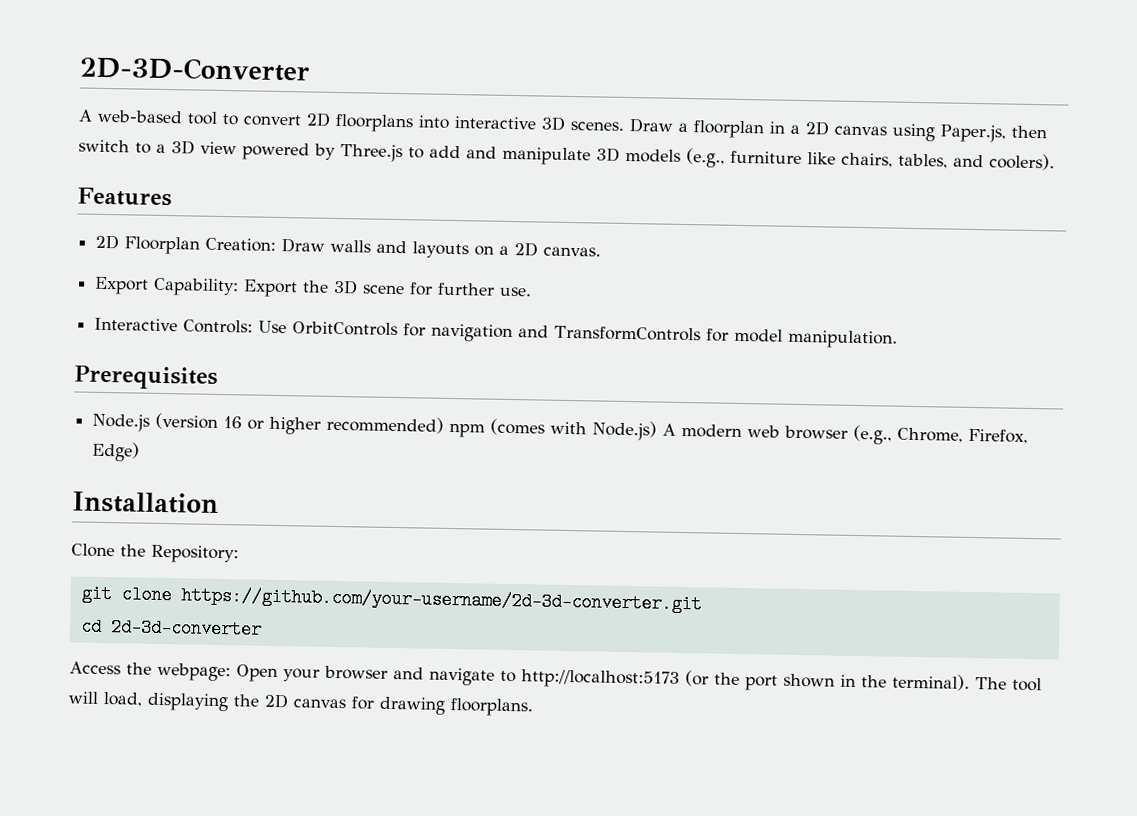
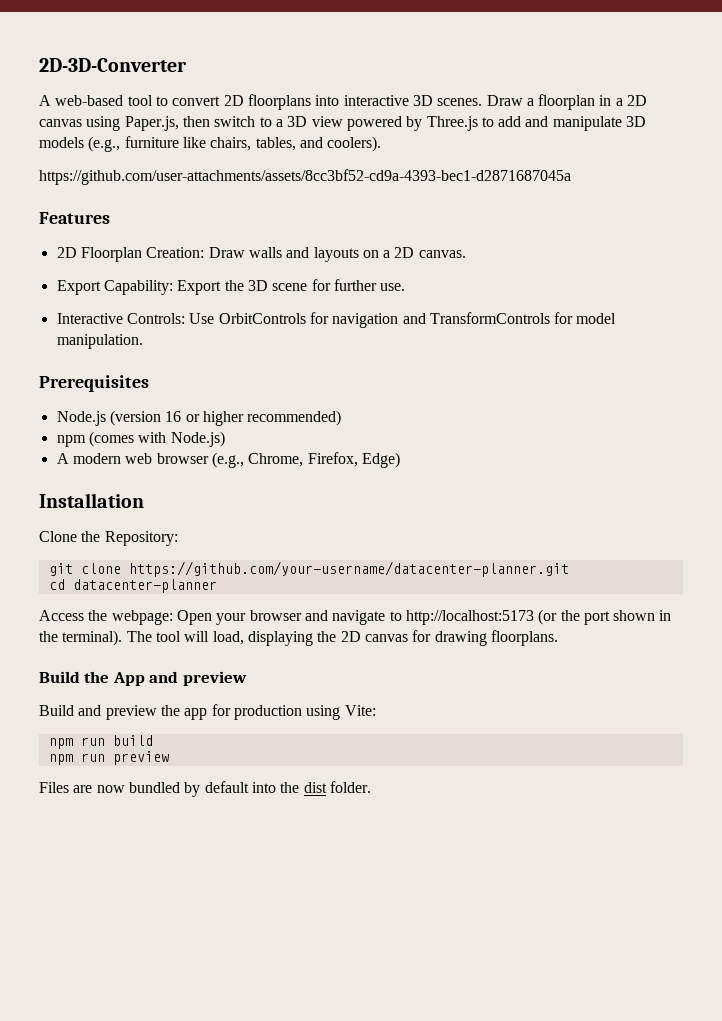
(1055, 162) none -> [39,169,571,185] // https://github.com/user-attachments/assets/8cc3bf52-cd9a-4393-bec1-d2871687045a
(445, 424) none -> (342, 418) //
(658, 430) none -> (225, 439) //
[180,586,702,614] https://github.com/your-username/2d-3d-converter.git -> [128,561,569,577] https://github.com/your-username/datacenter-planner.git
[109,618,262,639] 2d-3d-converter -> [72,579,217,593] datacenter-planner
(533, 707) none -> [39,671,247,686] [39,704,376,720] [48,735,153,749] [48,751,169,765] [39,781,371,797] // Build the App and preview // Build and preview the app for production using Vite: // npm run build // npm run preview // Files are now bundled by default into the dist folder.

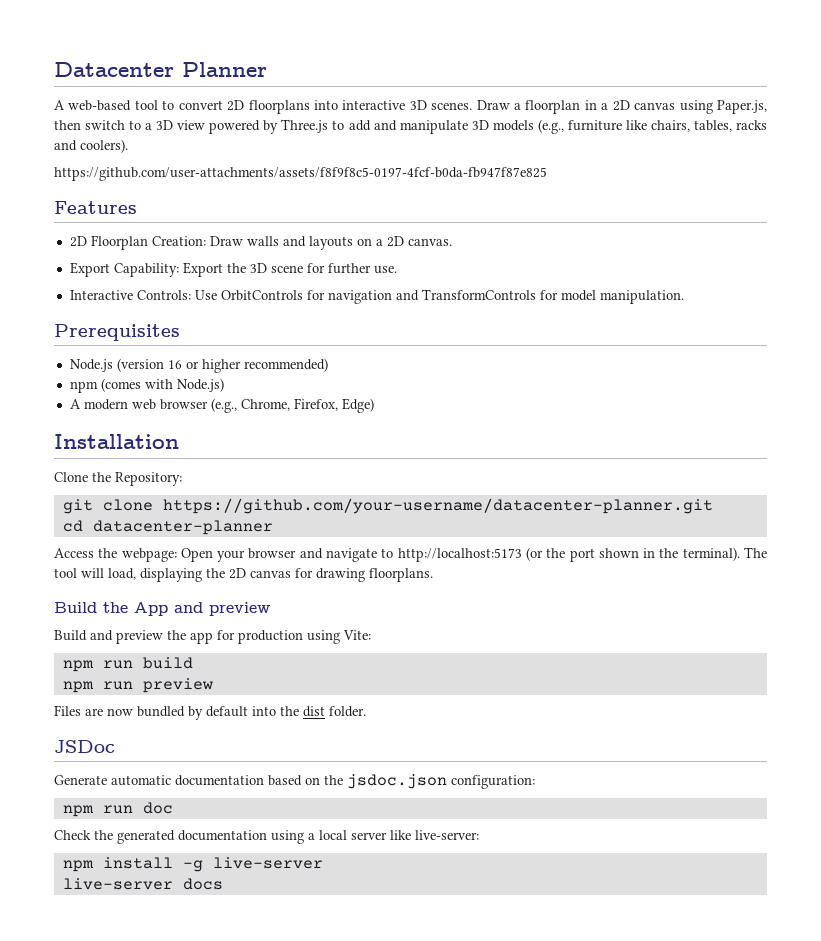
[39,58,187,72] 2D-3D-Converter -> [54,62,267,77] Datacenter Planner
(296, 144) none -> [735,120,767,130] racks
[39,169,571,185] https://github.com/user-attachments/assets/8cc3bf52-cd9a-4393-bec1-d2871687045a -> [54,167,547,181] https://github.com/user-attachments/assets/f8f9f8c5-0197-4fcf-b0da-fb947f87e825
(371, 787) none -> [54,740,115,753] [54,774,535,789] [62,802,173,817] [54,830,479,844] [62,857,323,872] [62,878,223,890] // JSDoc // Generate automatic documentation based on the jsdoc.json configuration: // npm run doc // Check the generated documentation using a local server like live-server: // npm install -g live-server // live-server docs

